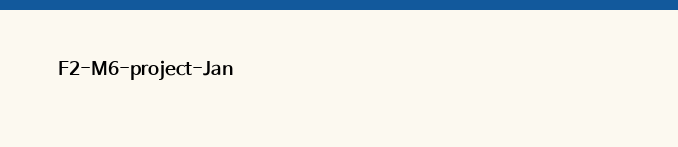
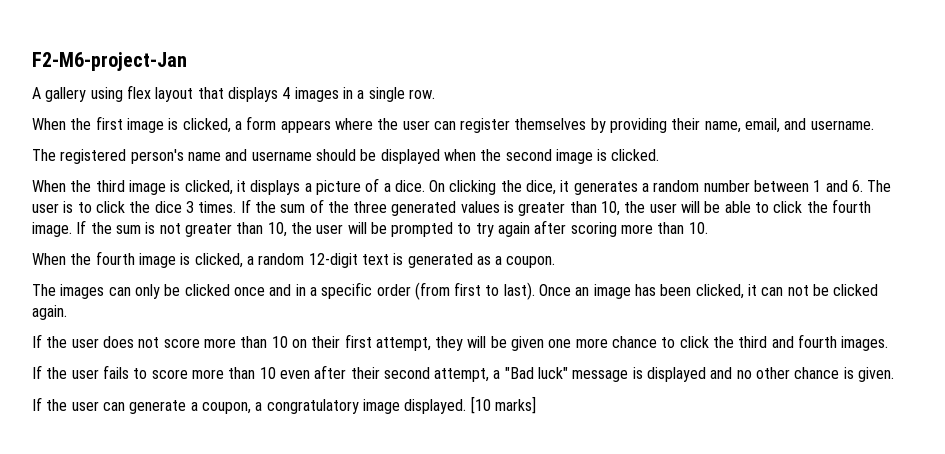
(233, 70) none -> [32,85,435,102] [32,116,874,133] [32,149,660,164] [32,178,892,195] [32,199,871,216] [32,220,708,237] [32,251,556,268] [32,282,879,300] [32,305,67,320] [32,334,889,351] [32,365,895,382] [32,396,536,414] // A gallery using flex layout that displays 4 images in a single row. // When the first image is clicked, a form appears where the user can register themselves by providing their name, email, and username. // The registered person's name and username should be displayed when the second image is clicked. // When the third image is clicked, it displays a picture of a dice. On clicking the dice, it generates a random number between 1 and 6. The user is to click the dice 3 times. If the sum of the three generated values is greater than 10, the user will be able to click the fourth image. If the sum is not greater than 10, the user will be prompted to try again after scoring more than 10. // When the fourth image is clicked, a random 12-digit text is generated as a coupon. // The images can only be clicked once and in a specific order (from first to last). Once an image has been clicked, it can not be clicked again. // If the user does not score more than 10 on their first attempt, they will be given one more chance to click the third and fourth images. // If the user fails to score more than 10 even after their second attempt, a "Bad luck" message is displayed and no other chance is given. // If the user can generate a coupon, a congratulatory image displayed. [10 marks]

